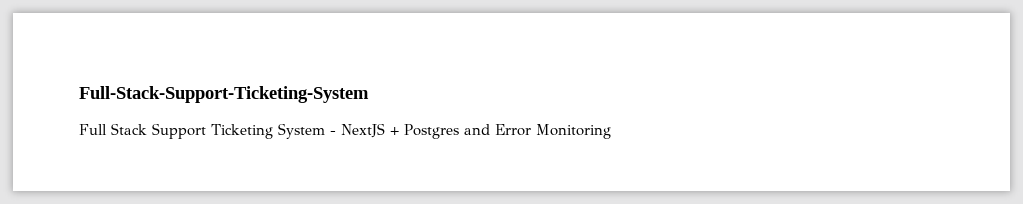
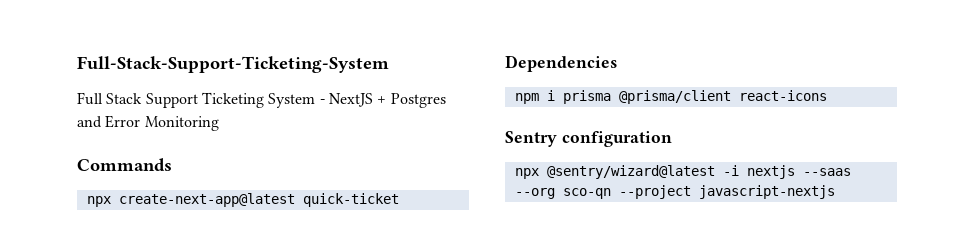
(611, 131) none -> [77,158,172,172] [86,193,399,207] [505,55,617,72] [514,90,827,104] [505,131,672,147] [514,165,851,179] [514,185,835,199] // Commands // npx create-next-app@latest quick-ticket // Dependencies // npm i prisma @prisma/client react-icons // Sentry configuration // npx @sentry/wizard@latest -i nextjs --saas --org sco-qn --project javascript-nextjs

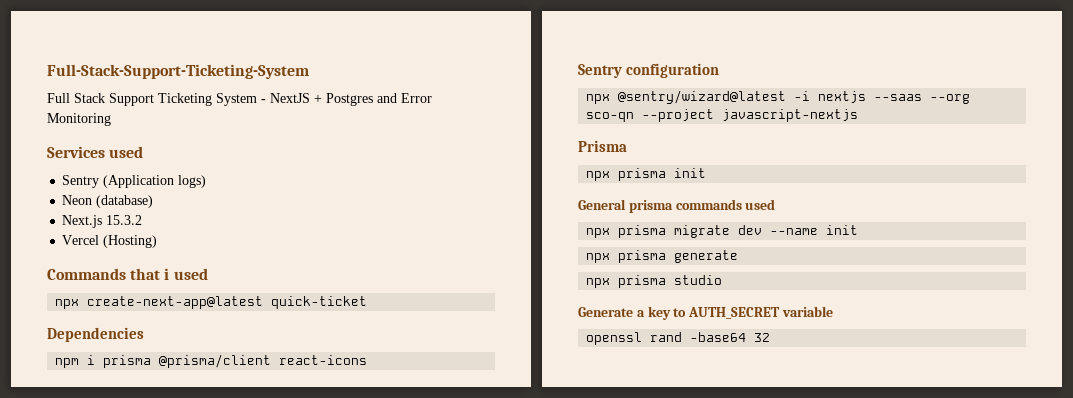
[77,158,172,172] Commands -> [47,146,144,158] [62,175,207,188] [62,195,154,208] [62,215,143,228] [62,235,158,248] [47,268,208,280] Services used // Sentry (Application logs) // Neon (database) // Next.js 15.3.2 // Vercel (Hosting) // Commands that i used
(835, 192) none -> [578,140,627,152] [586,168,707,181] [578,199,776,213] [586,225,859,238] [586,250,739,263] [586,275,723,288] [578,306,833,320] [586,332,771,345] // Prisma // npx prisma init // General prisma commands used // npx prisma migrate dev --name init // npx prisma generate // npx prisma studio // Generate a key to AUTH_SECRET variable // openssl rand -base64 32

